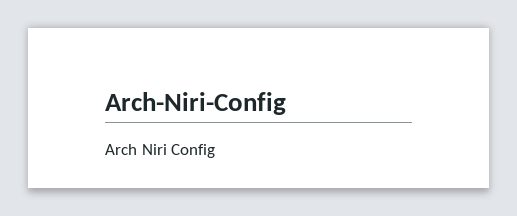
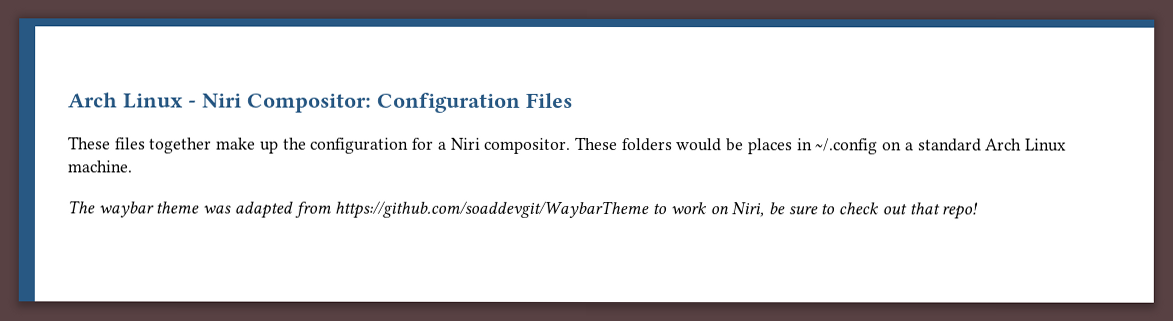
[105,92,286,115] [105,144,216,158] Arch-Niri-Config // Arch Niri Config -> [68,92,573,113] [68,136,1067,155] [67,160,132,173] [67,200,979,220] Arch Linux - Niri Compositor: Configuration Files // These files together make up the configuration for a Niri compositor. These folders would be places in ~/.config on a standard Arch Linux machine. // The waybar theme was adapted from https://github.com/soaddevgit/WaybarTheme to work on Niri, be sure to check out that repo!

